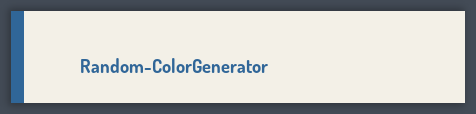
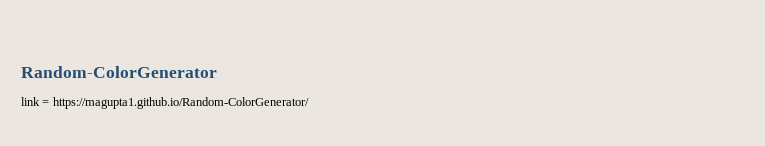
(268, 65) none -> [21,97,309,109] // link = https://magupta1.github.io/Random-ColorGenerator/

